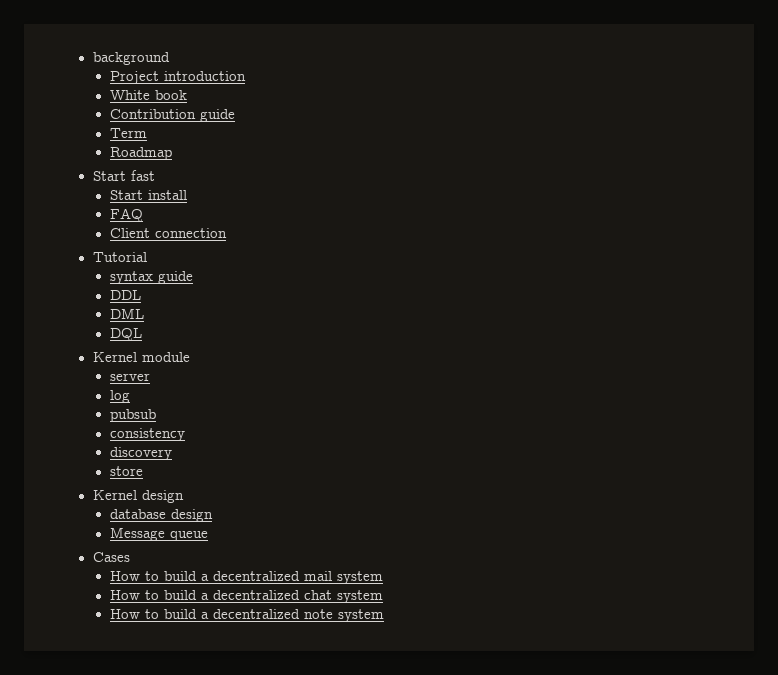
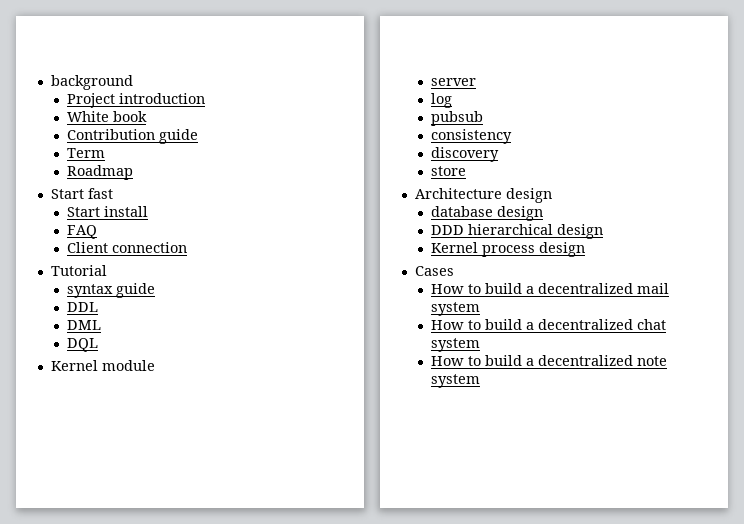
[92,490,137,500] Kernel -> [414,188,502,199] Architecture
[109,527,208,541] Message queue -> [431,224,604,239] [431,242,586,257] DDD hierarchical design // Kernel process design

